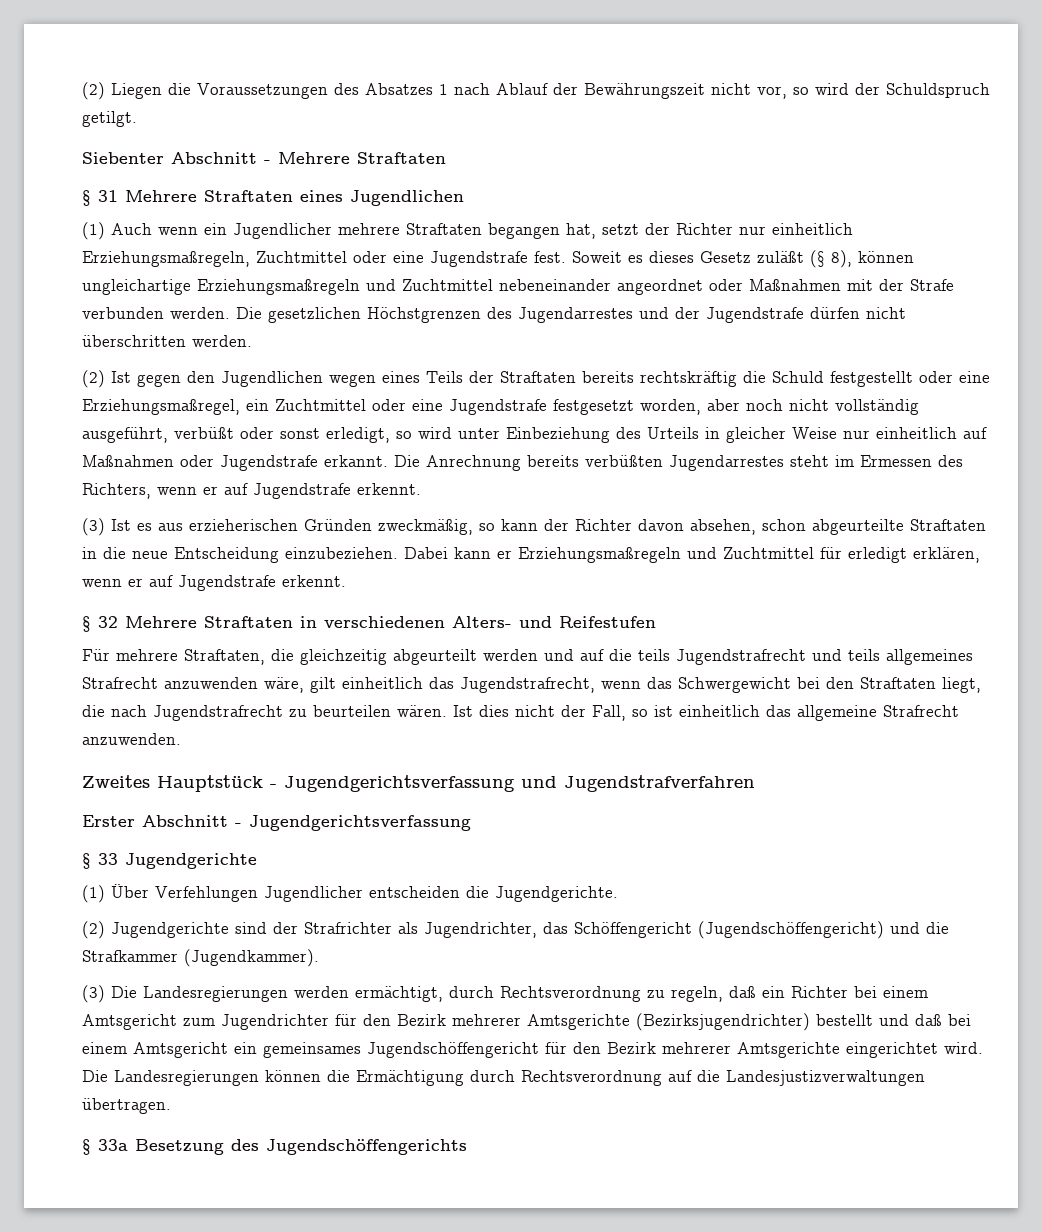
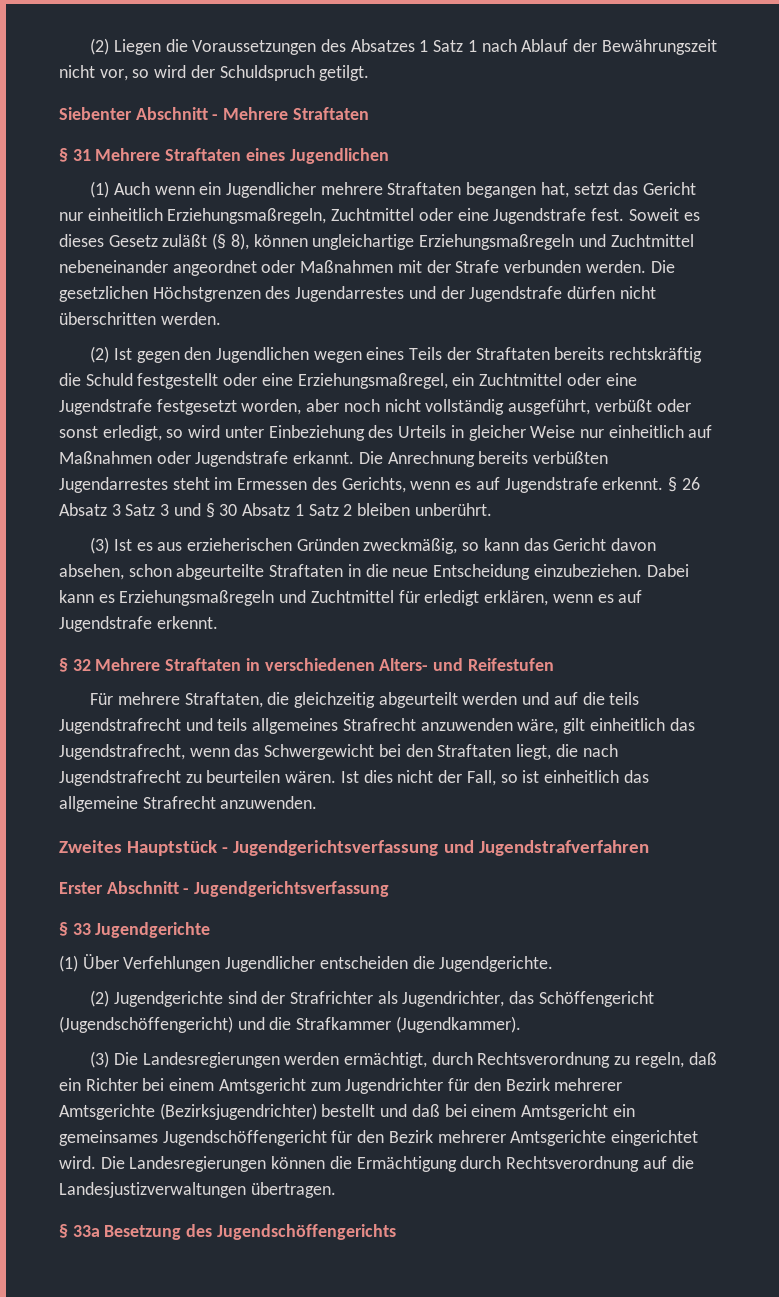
(448, 89) none -> [433,40,477,52] Satz 1
[645,223,733,235] der Richter -> [613,182,697,195] das Gericht
[82,483,421,499] Richters, wenn er auf Jugendstrafe erkennt. -> [341,477,700,493] [59,503,492,518] Gerichts, wenn es auf Jugendstrafe erkennt. § 26 Absatz 3 Satz 3 und § 30 Absatz 1 Satz 2 bleiben unberührt.
[544,519,632,531] der Richter -> [523,538,607,551] das Gericht
[497,550,512,559] er -> [98,594,115,603] es
[128,578,143,587] er -> [597,594,614,603] es

